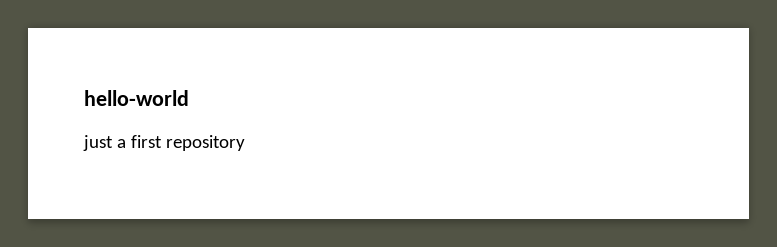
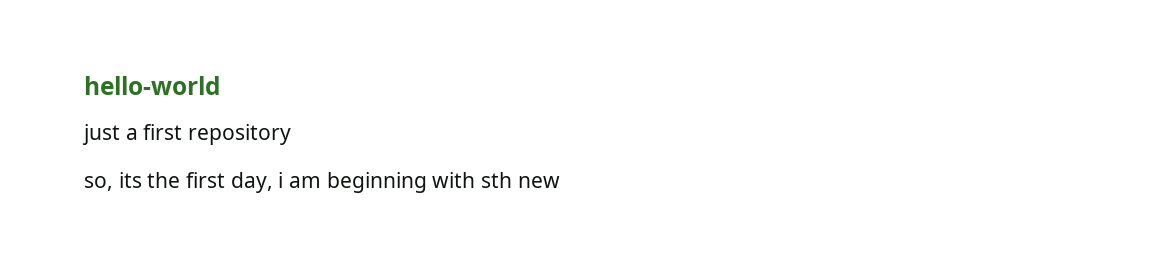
(245, 143) none -> [84,172,560,193] // so, its the first day, i am beginning with sth new

